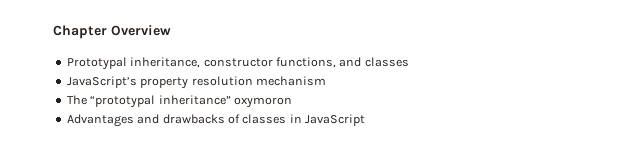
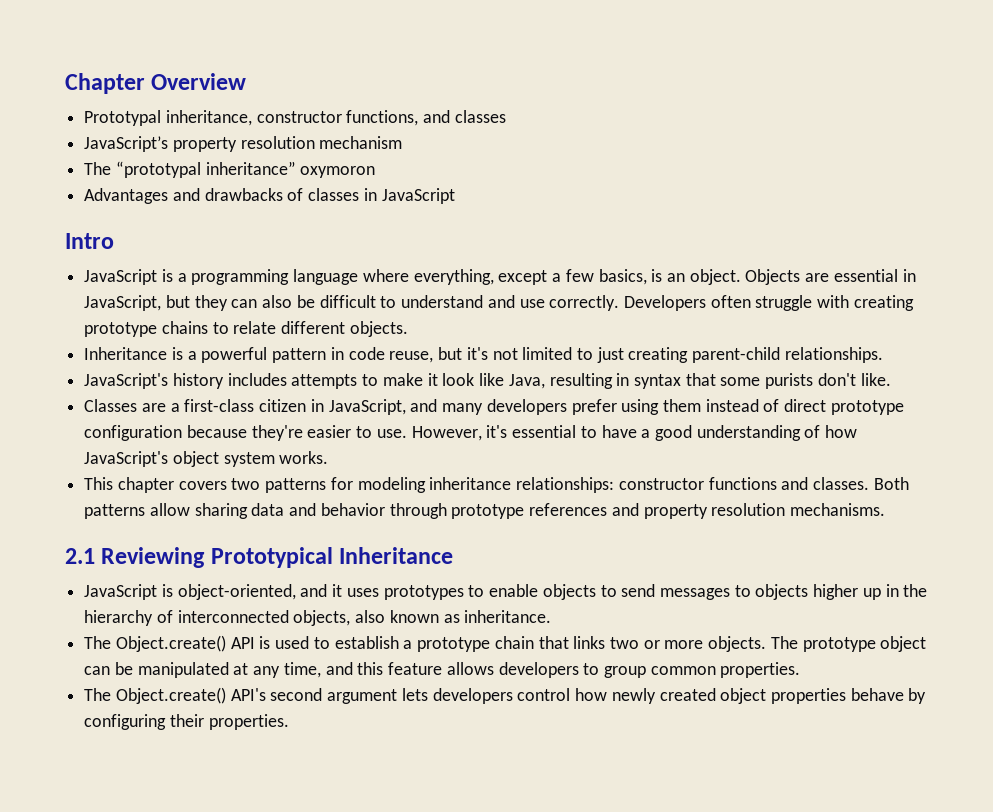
(365, 120) none -> [65,233,114,249] [84,269,916,285] [84,295,914,311] [84,321,408,337] [84,347,883,363] [84,373,891,389] [84,399,904,415] [84,425,858,441] [84,451,329,467] [84,477,909,493] [84,503,885,519] [65,547,454,568] [84,584,928,600] [84,610,552,626] [84,635,927,652] [84,662,801,678] [84,687,927,704] [84,714,289,730] // Intro // JavaScript is a programming language where everything, except a few basics, is an object. Objects are essential in JavaScript, but they can also be difficult to understand and use correctly. Developers often struggle with creating prototype chains to relate different objects. // Inheritance is a powerful pattern in code reuse, but it's not limited to just creating parent-child relationships. // JavaScript's history includes attempts to make it look like Java, resulting in syntax that some purists don't like. // Classes are a first-class citizen in JavaScript, and many developers prefer using them instead of direct prototype configuration because they're easier to use. However, it's essential to have a good understanding of how JavaScript's object system works. // This chapter covers two patterns for modeling inheritance relationships: constructor functions and classes. Both patterns allow sharing data and behavior through prototype references and property resolution mechanisms. // 2.1 Reviewing Prototypical Inheritance // JavaScript is object-oriented, and it uses prototypes to enable objects to send messages to objects higher up in the hierarchy of interconnected objects, also known as inheritance. // The Object.create() API is used to establish a prototype chain that links two or more objects. The prototype object can be manipulated at any time, and this feature allows developers to group common properties. // The Object.create() API's second argument lets developers control how newly created object properties behave by configuring their properties.

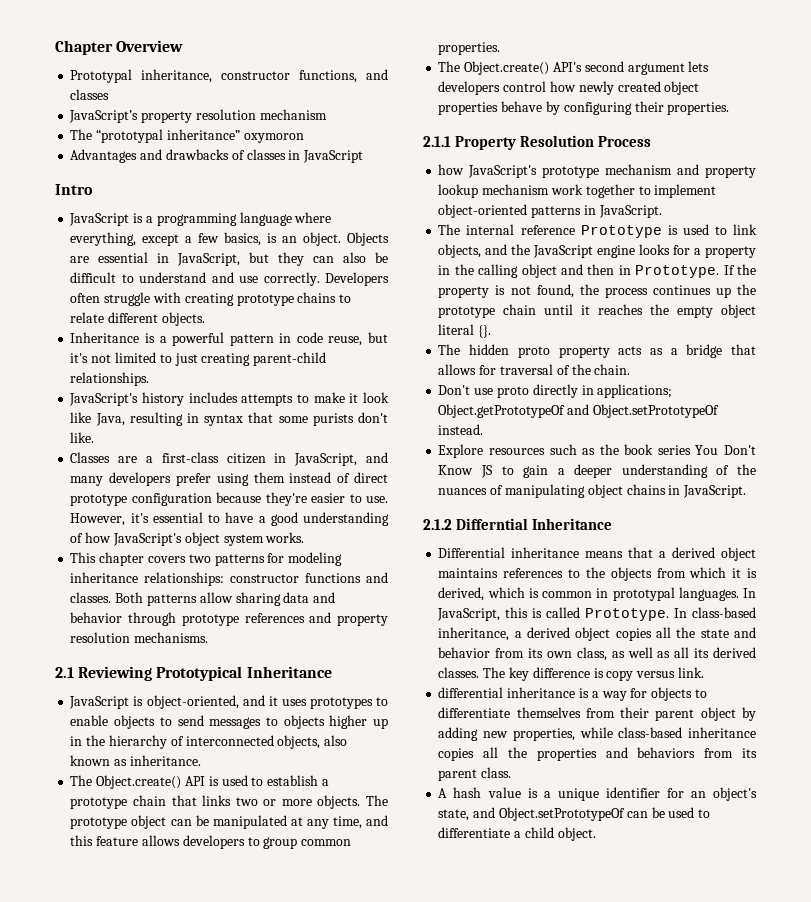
(289, 722) none -> [423,135,651,150] [438,164,756,178] [438,184,717,198] [438,204,662,218] [438,224,757,238] [438,244,756,258] [438,264,756,278] [438,284,756,298] [438,304,756,318] [438,324,492,338] [438,344,756,358] [438,364,631,375] [438,384,673,398] [438,404,719,418] [438,424,484,435] [438,444,756,458] [438,464,756,478] [438,484,747,498] [423,518,612,530] [438,547,756,561] [438,567,757,581] [438,587,756,601] [437,607,756,621] [438,627,756,641] [438,647,757,661] [438,667,704,681] [438,687,707,701] [438,707,756,721] [438,727,756,741] [438,747,757,761] [438,767,512,781] [438,787,757,801] [438,807,711,821] [438,827,596,841] // 2.1.1 Property Resolution Process // how JavaScript's prototype mechanism and property lookup mechanism work together to implement object-oriented patterns in JavaScript. // The internal reference Prototype is used to link objects, and the JavaScript engine looks for a property in the calling object and then in Prototype. If the property is not found, the process continues up the prototype chain until it reaches the empty object literal {}. // The hidden proto property acts as a bridge that allows for traversal of the chain. // Don't use proto directly in applications; Object.getPrototypeOf and Object.setPrototypeOf instead. // Explore resources such as the book series You Don't Know JS to gain a deeper understanding of the nuances of manipulating object chains in JavaScript. // 2.1.2 Differntial Inheritance // Differential inheritance means that a derived object maintains references to the objects from which it is derived, which is common in prototypal languages. In JavaScript, this is called Prototype. In class-based inheritance, a derived object copies all the state and behavior from its own class, as well as all its derived classes. The key difference is copy versus link. // differential inheritance is a way for objects to differentiate themselves from their parent object by adding new properties, while class-based inheritance copies all the properties and behaviors from its parent class. // A hash value is a unique identifier for an object's state, and Object.setPrototypeOf can be used to differentiate a child object.

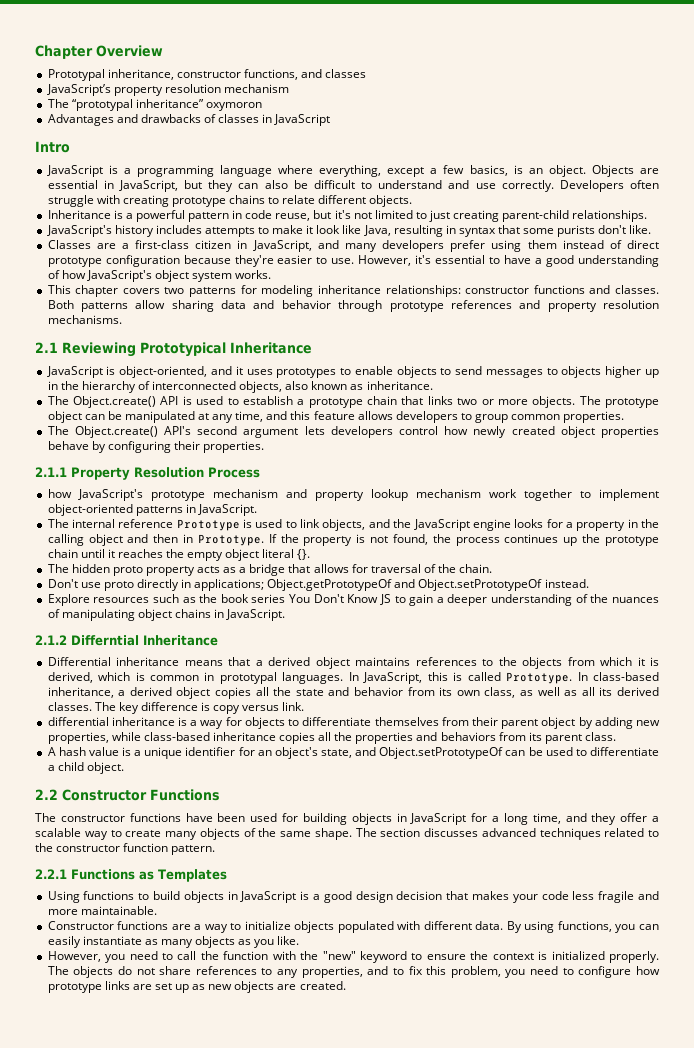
(596, 834) none -> [35,789,220,801] [35,813,659,825] [35,828,659,840] [35,843,216,855] [35,869,227,882] [47,891,659,903] [47,906,157,915] [47,921,660,933] [47,936,300,948] [47,951,659,963] [47,966,660,978] [47,981,346,993] // 2.2 Constructor Functions // The constructor functions have been used for building objects in JavaScript for a long time, and they offer a scalable way to create many objects of the same shape. The section discusses advanced techniques related to the constructor function pattern. // 2.2.1 Functions as Templates // Using functions to build objects in JavaScript is a good design decision that makes your code less fragile and more maintainable. // Constructor functions are a way to initialize objects populated with different data. By using functions, you can easily instantiate as many objects as you like. // However, you need to call the function with the "new" keyword to ensure the context is initialized properly. The objects do not share references to any properties, and to fix this problem, you need to configure how prototype links are set up as new objects are created.

